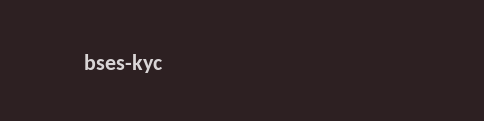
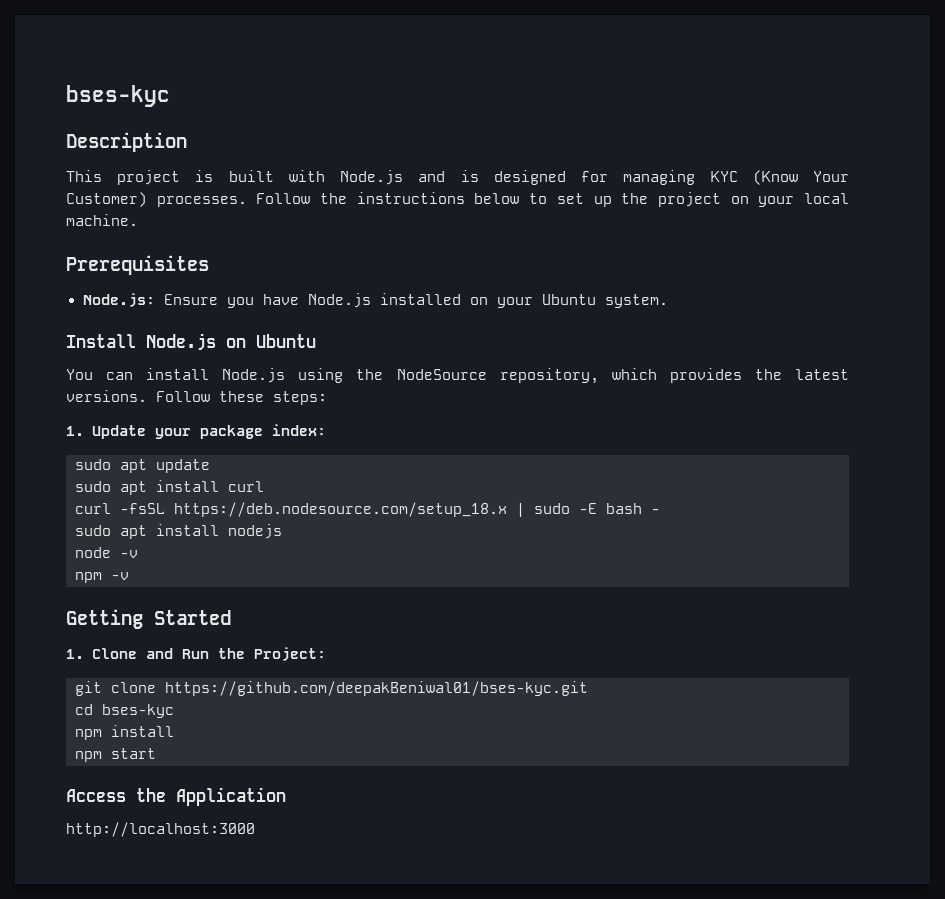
[84,54,162,73] bses-kyc -> [66,85,170,107] [66,132,187,152] [66,170,850,185] [66,192,850,207] [66,214,138,226] [66,255,209,275] [82,293,668,308] [66,333,316,351] [66,368,849,384] [66,390,327,405] [66,424,326,439] [75,459,210,473] [75,480,264,495] [75,502,660,517] [75,524,282,539] [75,547,138,558] [75,572,129,583] [66,609,231,629] [66,647,326,661] [75,681,588,696] [75,704,174,718] [75,725,174,740] [75,748,156,762] [66,787,286,806] [66,822,255,837] bses-kyc // Description // This project is built with Node.js and is designed for managing KYC (Know Your Customer) processes. Follow the instructions below to set up the project on your local machine. // Prerequisites // Node.js: Ensure you have Node.js installed on your Ubuntu system. // Install Node.js on Ubuntu // You can install Node.js using the NodeSource repository, which provides the latest versions. Follow these steps: // 1. Update your package index: // sudo apt update // sudo apt install curl // curl -fsSL https://deb.nodesource.com/setup_18.x | sudo -E bash - // sudo apt install nodejs // node -v // npm -v // Getting Started // 1. Clone and Run the Project: // git clone https://github.com/deepakBeniwal01/bses-kyc.git // cd bses-kyc // npm install // npm start // Access the Application // http://localhost:3000

